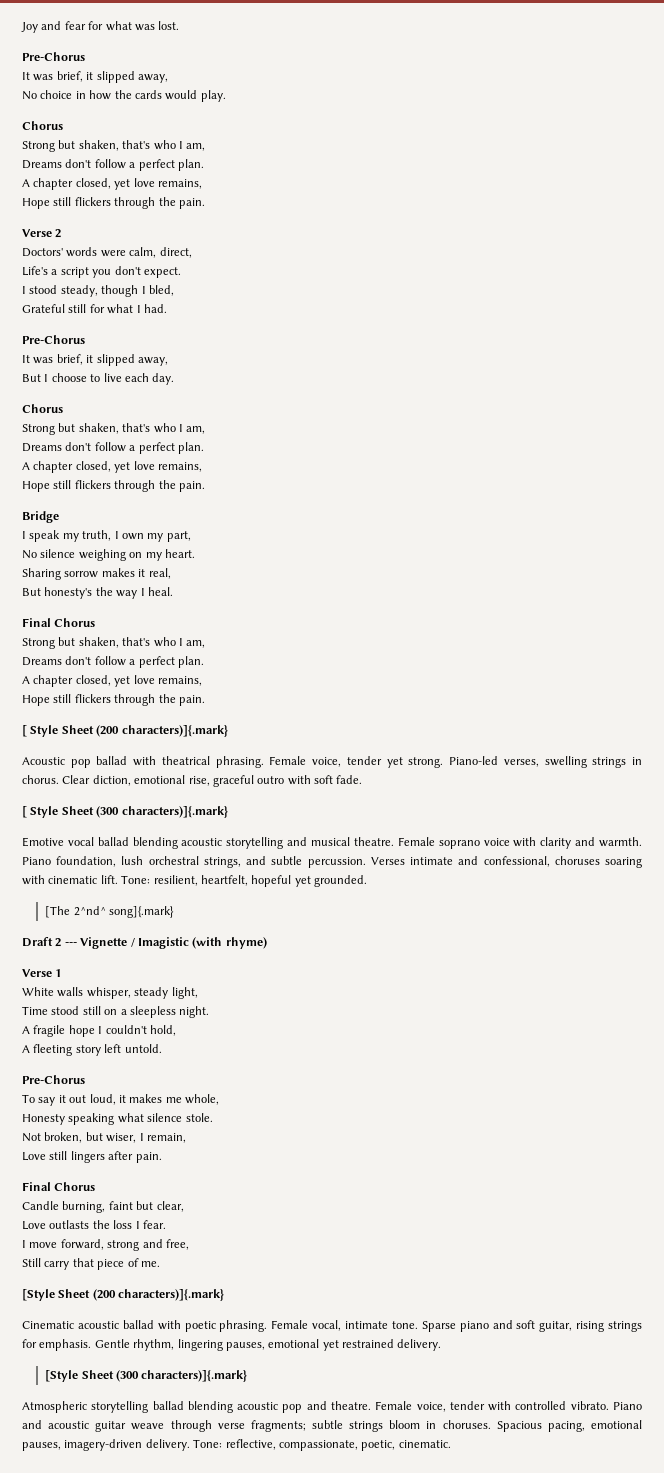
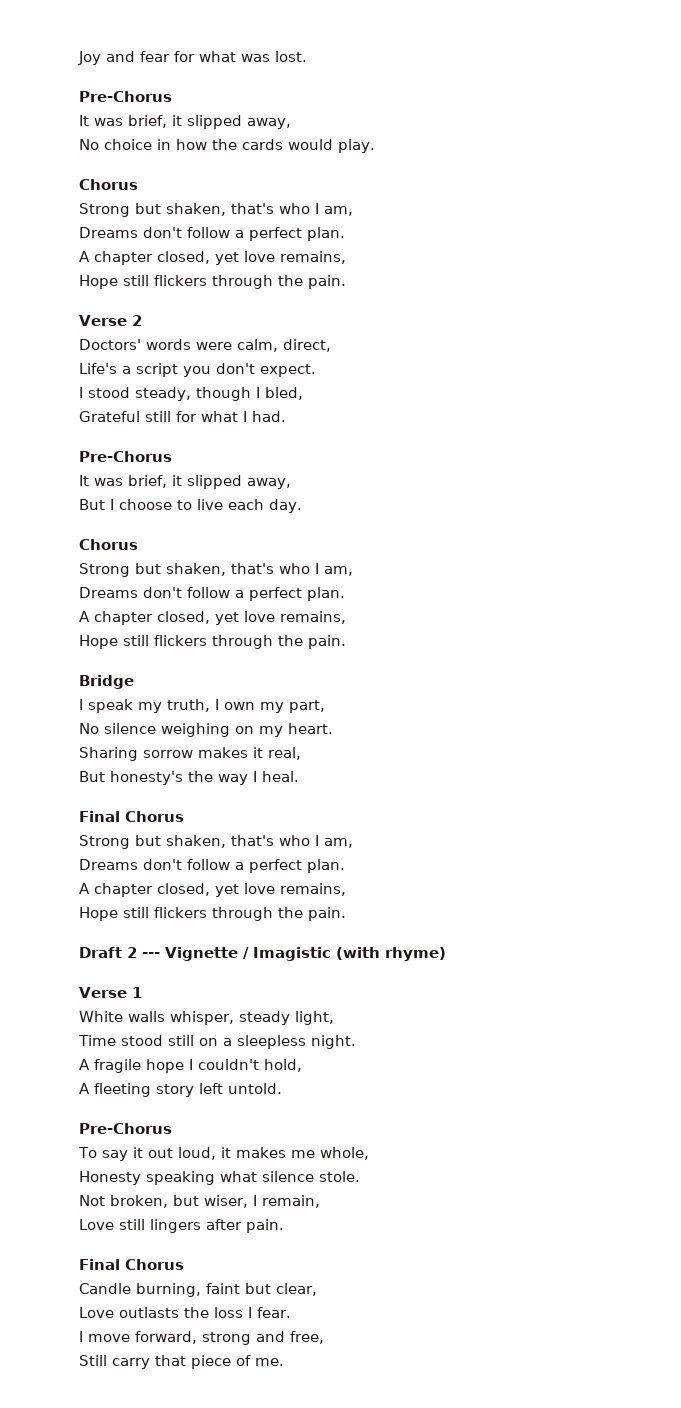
[22,725,228,737] [22,756,643,768] [22,775,363,787] [22,806,228,818] [22,837,643,849] [22,856,642,868] [22,875,367,887] [45,906,174,918] // [ Style Sheet (200 characters)]{.mark} // Acoustic pop ballad with theatrical phrasing. Female voice, tender yet strong. Piano-led verses, swelling strings in chorus. Clear diction, emotional rise, graceful outro with soft fade. // [ Style Sheet (300 characters)]{.mark} // Emotive vocal ballad blending acoustic storytelling and musical theatre. Female soprano voice with clarity and warmth. Piano foundation, lush orchestral strings, and subtle percussion. Verses intimate and confessional, choruses soaring with cinematic lift. Tone: resilient, heartfelt, hopeful yet grounded. // [The 2^nd^ song]{.mark} -> (346, 914) none
[22,1289,225,1301] [22,1320,642,1332] [22,1339,442,1351] [45,1370,248,1382] [22,1401,642,1413] [22,1420,642,1432] [22,1439,451,1451] // [Style Sheet (200 characters)]{.mark} // Cinematic acoustic ballad with poetic phrasing. Female vocal, intimate tone. Sparse piano and soft guitar, rising strings for emphasis. Gentle rhythm, lingering pauses, emotional yet restrained delivery. // [Style Sheet (300 characters)]{.mark} // Atmospheric storytelling ballad blending acoustic pop and theatre. Female voice, tender with controlled vibrato. Piano and acoustic guitar weave through verse fragments; subtle strings bloom in choruses. Spacious pacing, emotional pauses, imagery-driven delivery. Tone: reflective, compassionate, poetic, cinematic. -> (284, 1362) none

